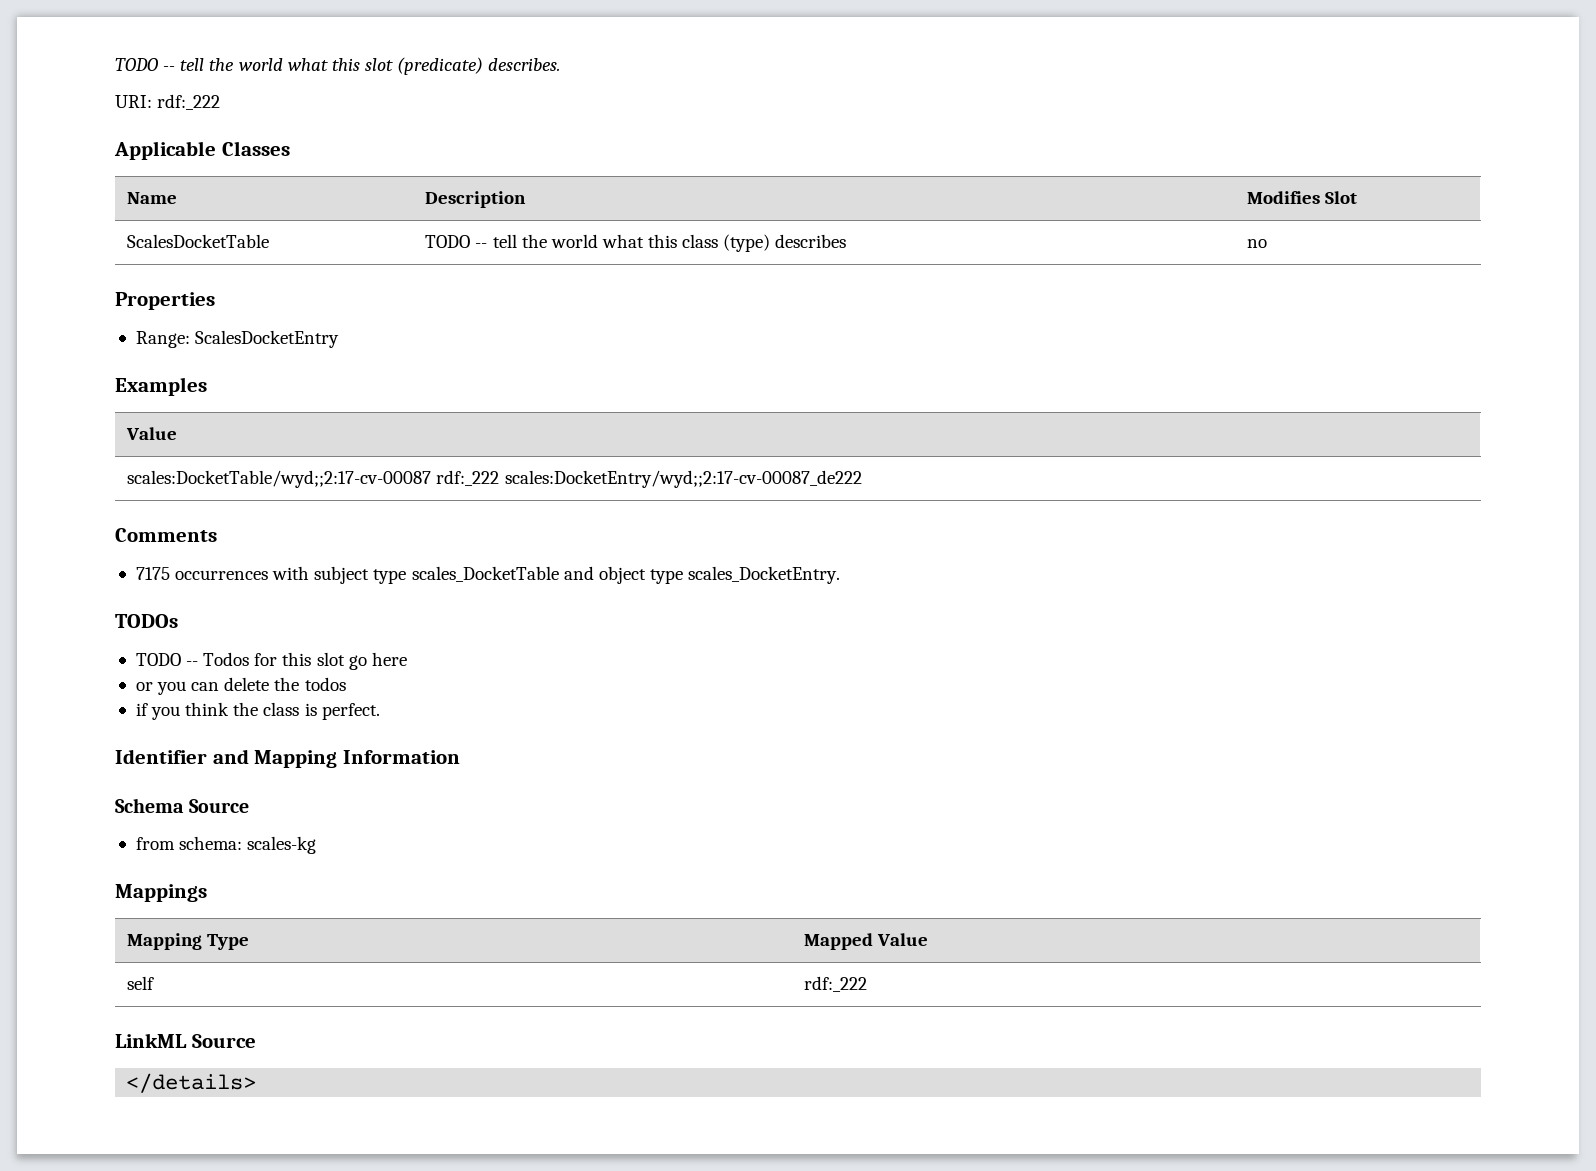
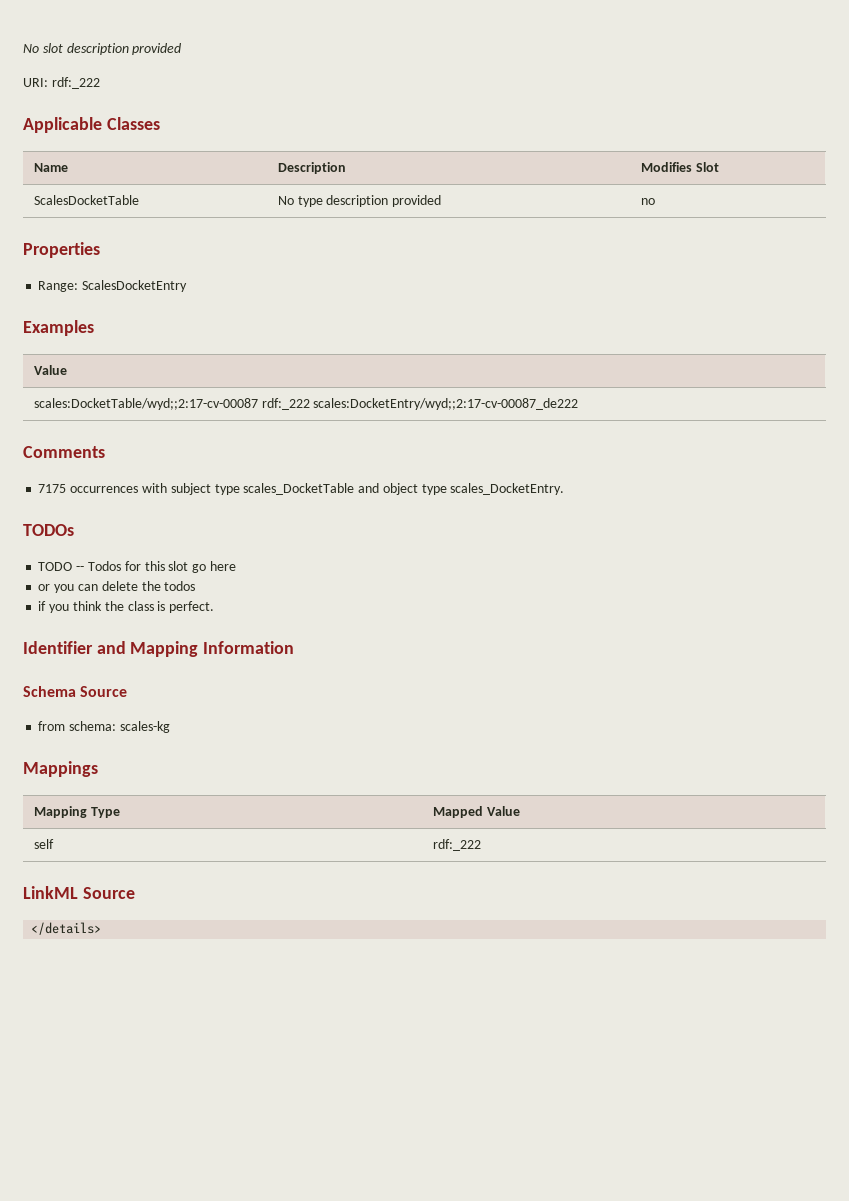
[115,57,561,75] TODO -- tell the world what this slot (predicate) describes. -> [23,43,182,55] No slot description provided
[425,234,847,252] TODO -- tell the world what this class (type) describes -> [277,195,442,207] No type description provided

